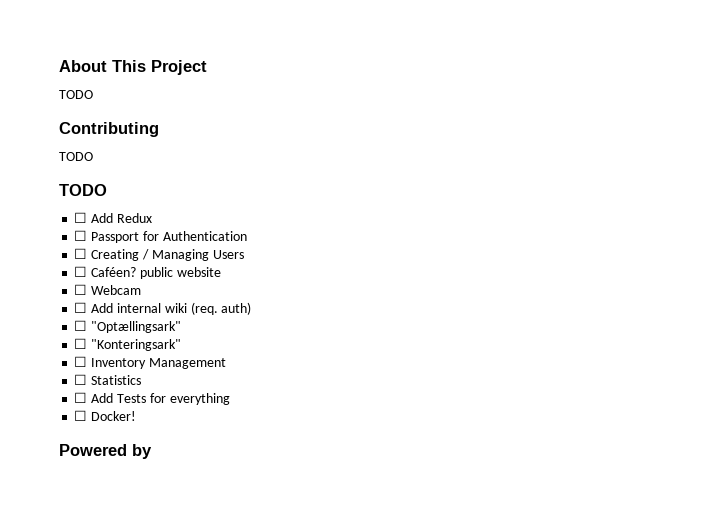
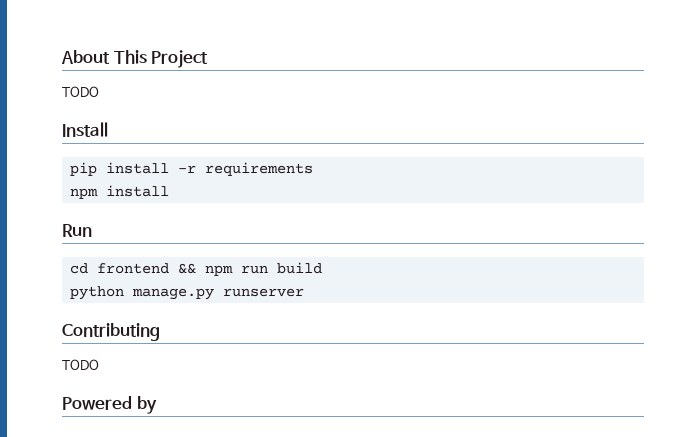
[59,122,159,137] [59,152,93,161] [59,184,107,196] [74,212,152,223] [74,230,247,243] [74,248,244,261] [74,266,221,279] [74,284,142,295] [74,302,252,315] [74,320,182,333] [74,338,182,351] [74,356,226,369] [74,374,142,385] [74,392,230,405] [74,410,137,421] Contributing // TODO // TODO // ☐ Add Redux // ☐ Passport for Authentication // ☐ Creating / Managing Users // ☐ Caféen? public website // ☐ Webcam // ☐ Add internal wiki (req. auth) // ☐ "Optællingsark" // ☐ "Konteringsark" // ☐ Inventory Management // ☐ Statistics // ☐ Add Tests for everything // ☐ Docker! -> [62,122,108,137] [69,162,313,176] [69,185,169,199] [62,224,92,237] [69,262,322,276] [69,286,304,300] [62,323,160,341] [62,359,99,370] Install // pip install -r requirements // npm install // Run // cd frontend && npm run build // python manage.py runserver // Contributing // TODO

